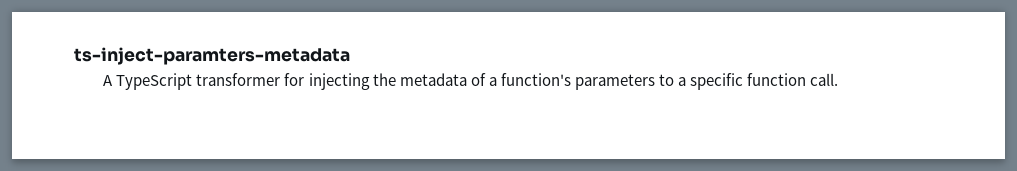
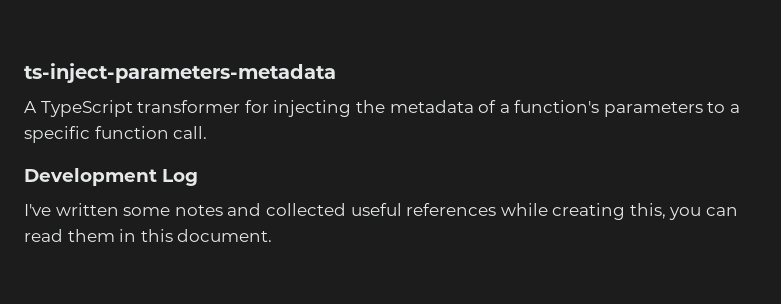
[74,47,350,65] ts-inject-paramters-metadata -> [24,63,336,83] ts-inject-parameters-metadata
(839, 79) none -> [24,168,198,186] [24,203,739,220] [24,229,273,242] // Development Log // I've written some notes and collected useful references while creating this, you can read them in this document.

